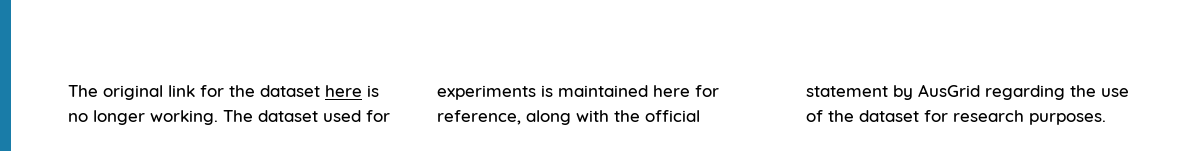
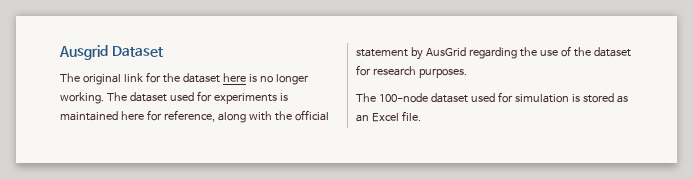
(68, 91) none -> [59,45,163,60] Ausgrid Dataset //
(1106, 119) none -> [356,92,628,103] [356,111,421,122] // The 100-node dataset used for simulation is stored as an Excel file.

